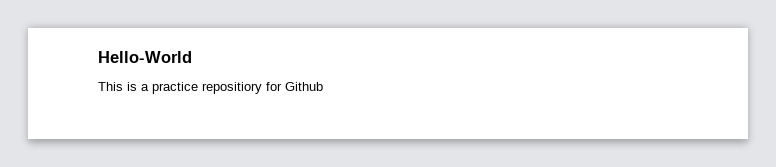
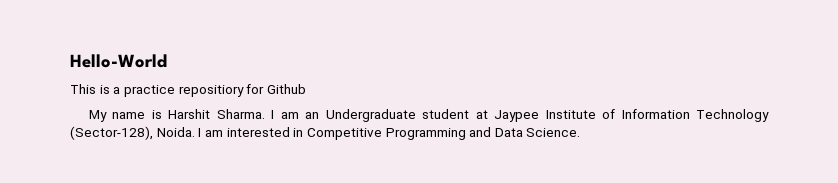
(323, 86) none -> [88,109,769,122] [70,126,581,140] // My name is Harshit Sharma. I am an Undergraduate student at Jaypee Institute of Information Technology (Sector-128), Noida. I am interested in Competitive Programming and Data Science.

